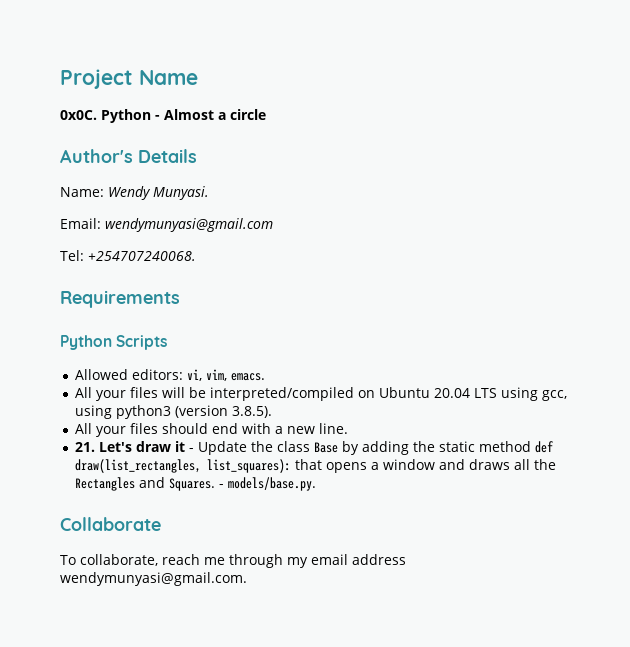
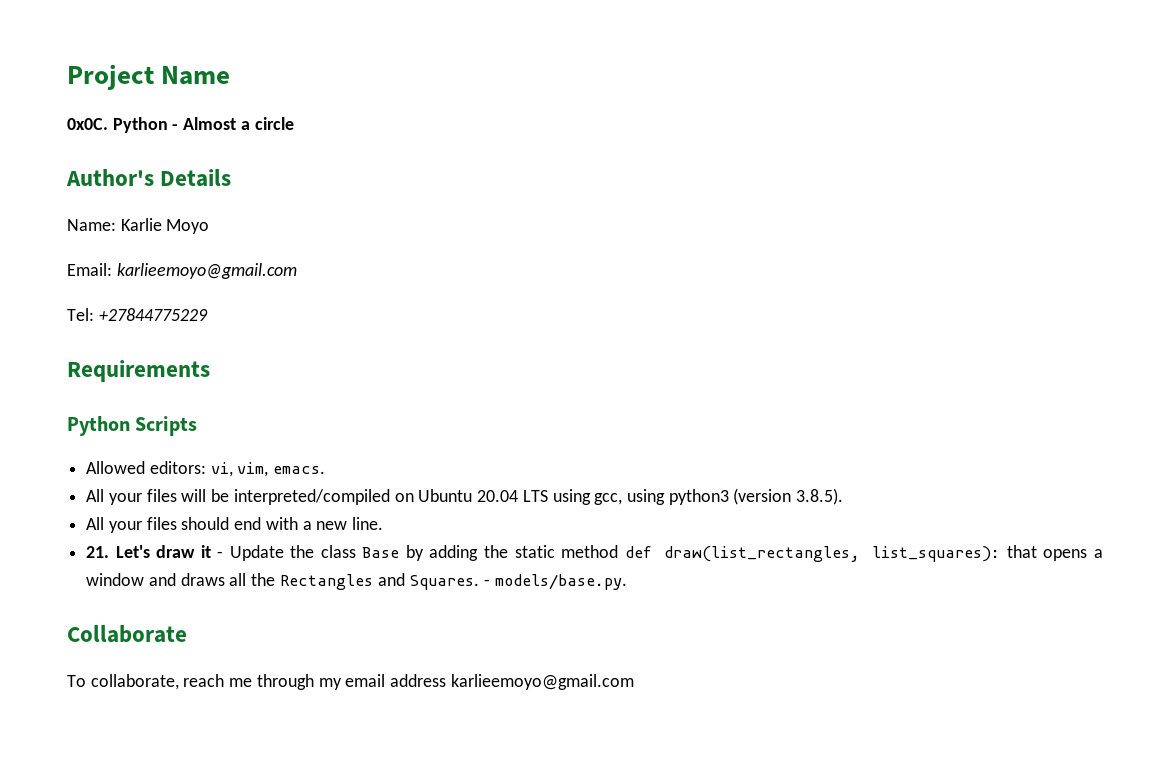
[108,186,209,200] Wendy Munyasi. -> [120,218,210,234] Karlie Moyo
[105,218,273,232] wendymunyasi@gmail.com -> [116,263,297,279] karlieemoyo@gmail.com
[87,251,196,261] +254707240068. -> [98,308,208,321] +27844775229
[60,572,247,586] wendymunyasi@gmail.com. -> [450,674,634,690] karlieemoyo@gmail.com

